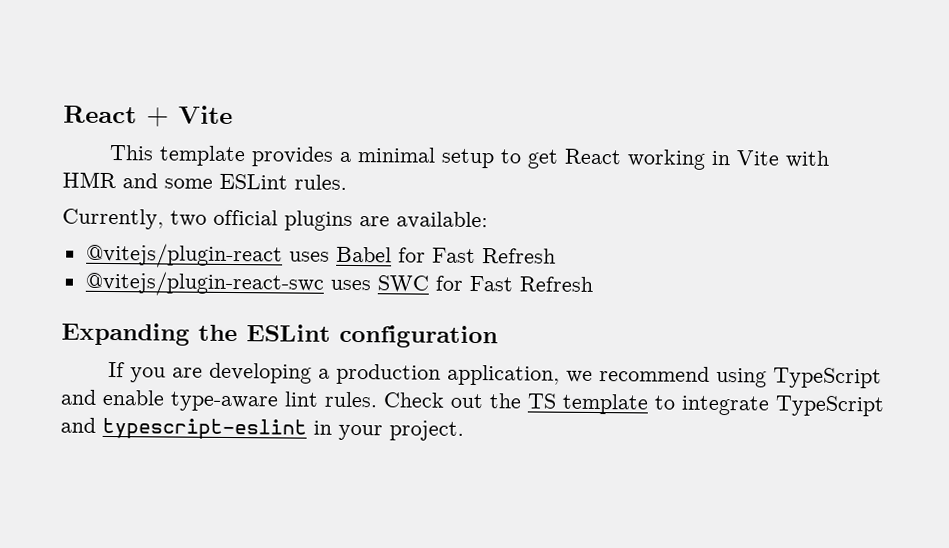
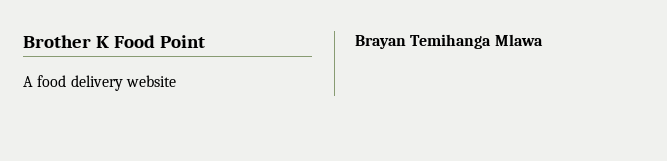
[63,105,233,127] [109,145,831,170] [62,171,347,190] [62,208,488,231] [85,242,556,269] [84,270,593,297] [61,322,498,349] [108,361,883,389] [60,389,885,417] [60,417,464,441] React + Vite // This template provides a minimal setup to get React working in Vite with HMR and some ESLint rules. // Currently, two official plugins are available: // @vitejs/plugin-react uses Babel for Fast Refresh // @vitejs/plugin-react-swc uses SWC for Fast Refresh // Expanding the ESLint configuration // If you are developing a production application, we recommend using TypeScript and enable type-aware lint rules. Check out the TS template to integrate TypeScript and typescript-eslint in your project. -> [23,35,205,48] [23,75,176,91] [355,34,543,49] Brother K Food Point // A food delivery website // Brayan Temihanga Mlawa

